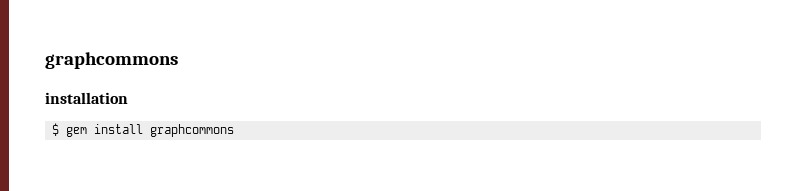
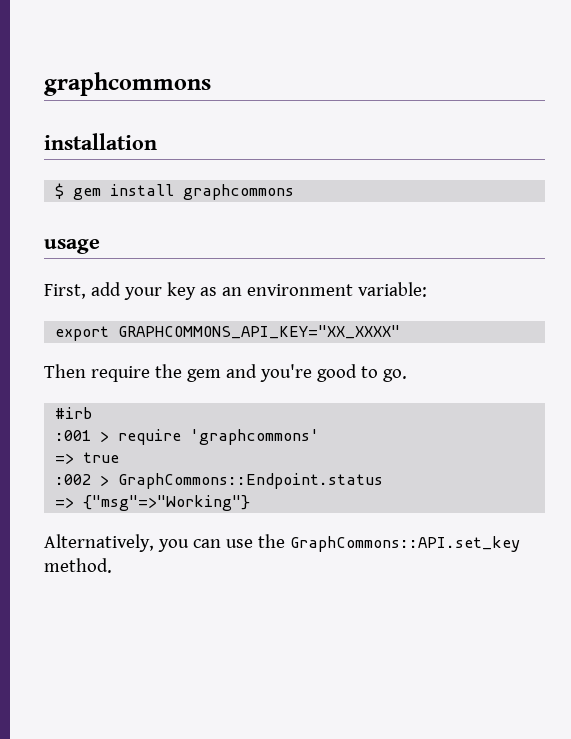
(235, 130) none -> [44,239,100,254] [44,282,427,300] [55,325,401,341] [44,364,407,382] [55,407,93,419] [55,429,320,445] [55,452,120,464] [55,473,384,489] [55,495,251,511] [44,534,520,552] [44,558,112,573] // usage // First, add your key as an environment variable: // export GRAPHCOMMONS_API_KEY="XX_XXXX" // Then require the gem and you're good to go. // #irb // :001 > require 'graphcommons' // => true // :002 > GraphCommons::Endpoint.status // => {"msg"=>"Working"} // Alternatively, you can use the GraphCommons::API.set_key method.

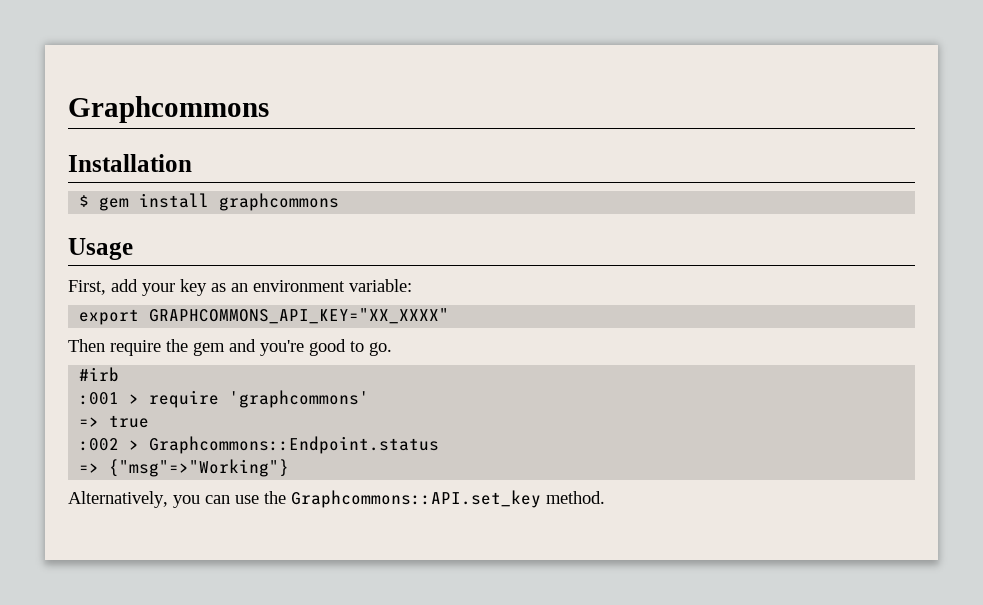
[44,72,211,96] [44,133,157,150] graphcommons // installation -> [68,96,269,123] [68,154,192,172] Graphcommons // Installation
[44,239,100,254] usage -> [68,238,133,260] Usage
[118,473,384,489] GraphCommons::Endpoint.status -> [149,436,440,454] Graphcommons::Endpoint.status
[289,536,520,552] GraphCommons::API.set_key -> [291,490,541,508] Graphcommons::API.set_key

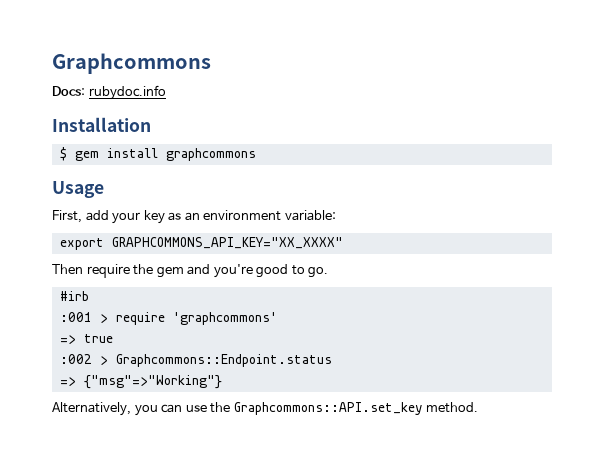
(269, 109) none -> [52,85,166,100] // Docs: rubydoc.info

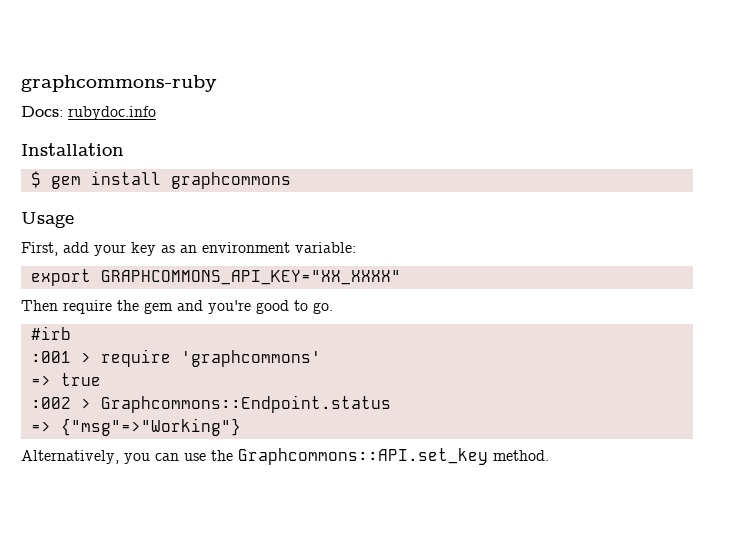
[52,53,211,74] Graphcommons -> [21,75,217,92] graphcommons-ruby

